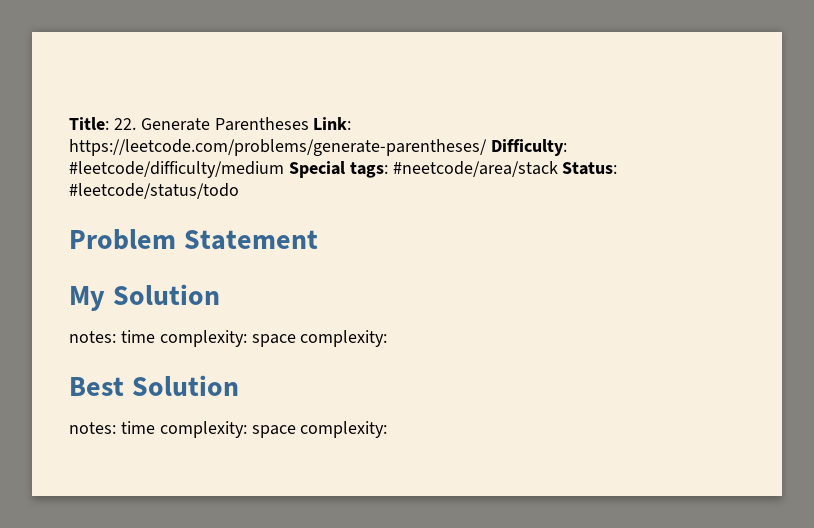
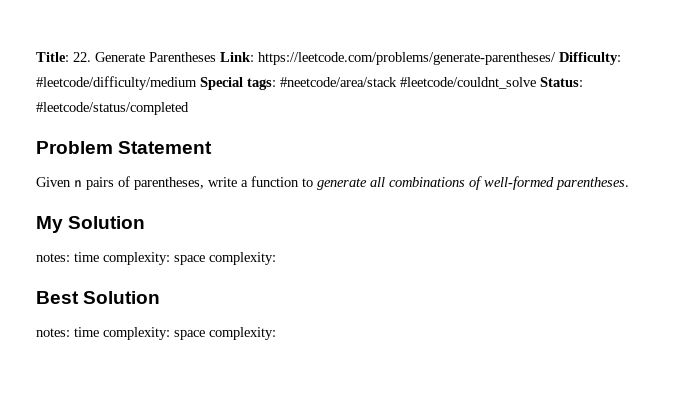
[562,162,618,175] [69,183,239,199] Status: #leetcode/status/todo -> [400,77,583,89] [36,102,189,115] #leetcode/couldnt_solve Status: #leetcode/status/completed
(318, 240) none -> [36,176,629,190] // Given n pairs of parentheses, write a function to generate all combinations of well-formed parentheses.

